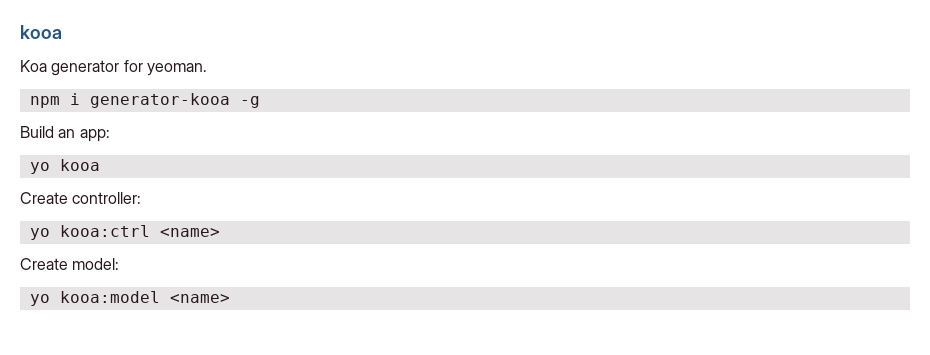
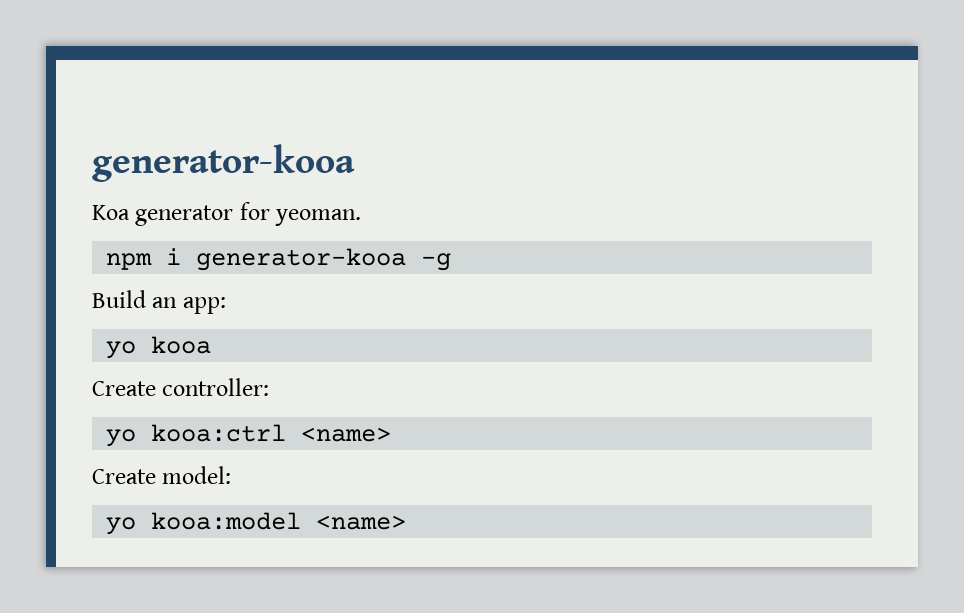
[20,25,62,39] kooa -> [92,144,355,182] generator-kooa

